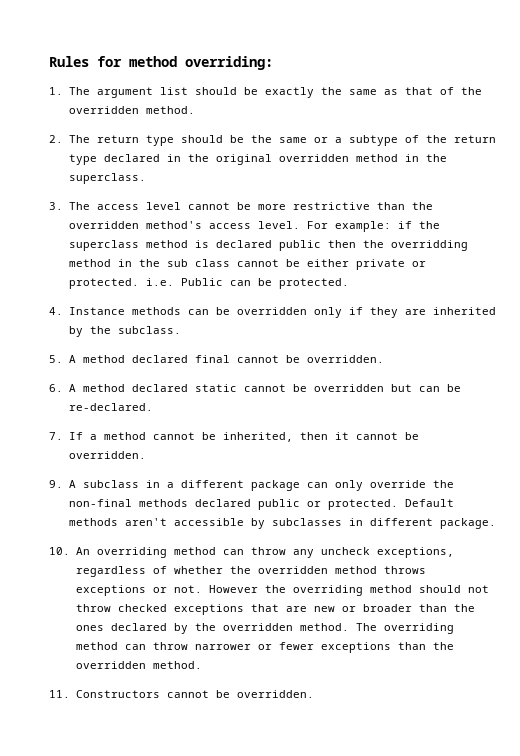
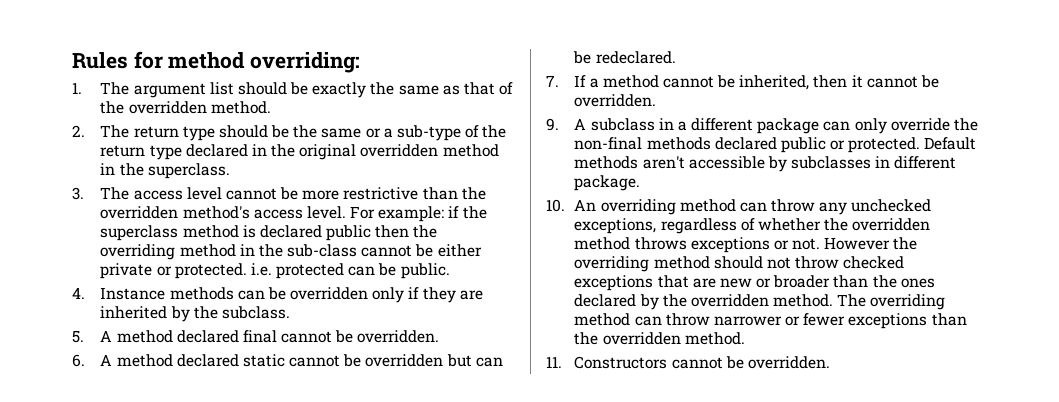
[348,135,398,146] subtype -> [396,125,461,141] sub-type
[390,240,468,251] [68,259,230,267] overridding method in the sub class -> [100,244,358,260] overriding method in the sub-class
[180,278,349,289] Public can be protected. -> [276,263,450,279] protected can be public.
[68,403,153,411] re-declared. -> [595,51,676,64] redeclared.
[320,547,370,555] uncheck -> [851,199,932,212] unchecked

